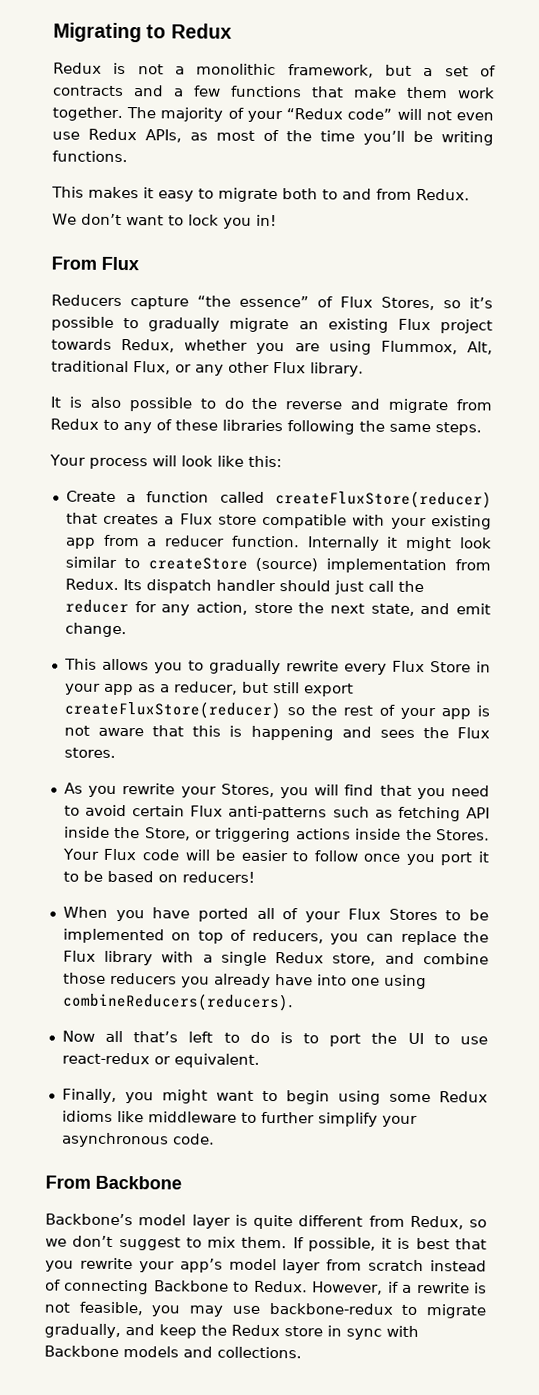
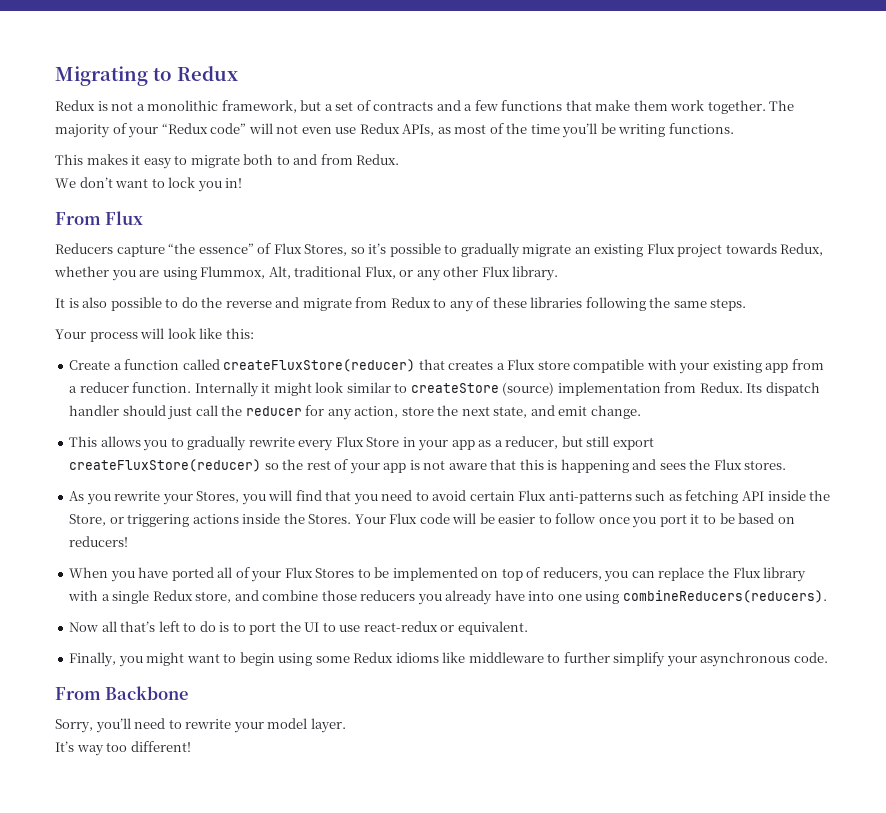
[45,1213,487,1230] [45,1235,487,1252] [45,1257,487,1274] [45,1279,488,1295] [44,1301,487,1319] [44,1323,419,1340] [44,1345,302,1359] Backbone’s model layer is quite different from Redux, so we don’t suggest to mix them. If possible, it is best that you rewrite your app’s model layer from scratch instead of connecting Backbone to Redux. However, if a rewrite is not feasible, you may use backbone-redux to migrate gradually, and keep the Redux store in sync with Backbone models and collections. -> [55,718,346,733] [55,741,191,756] Sorry, you’ll need to rewrite your model layer. // It’s way too different!

